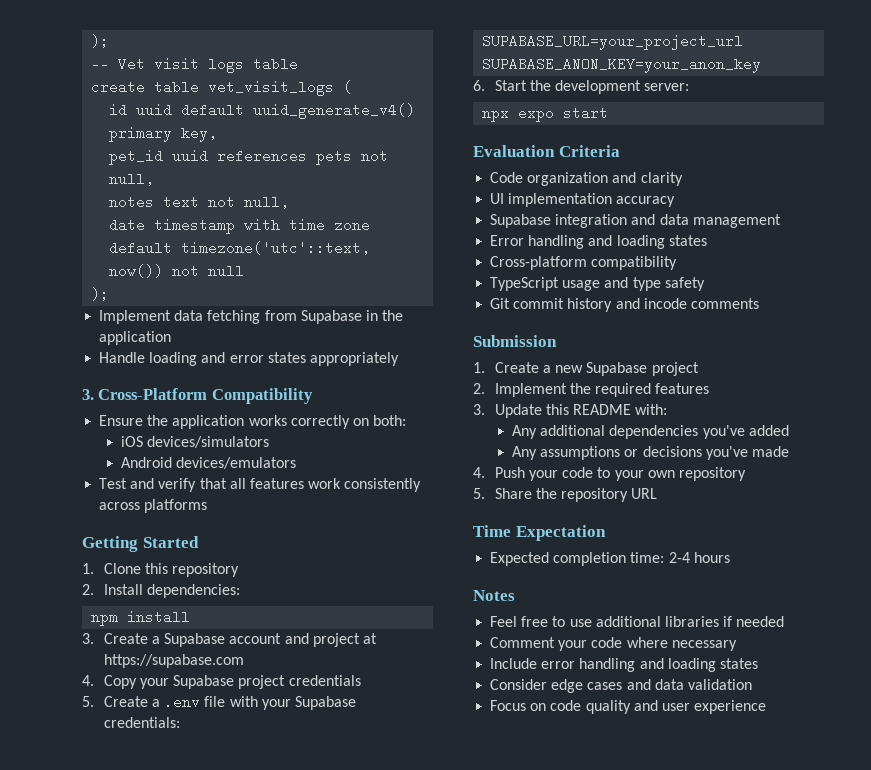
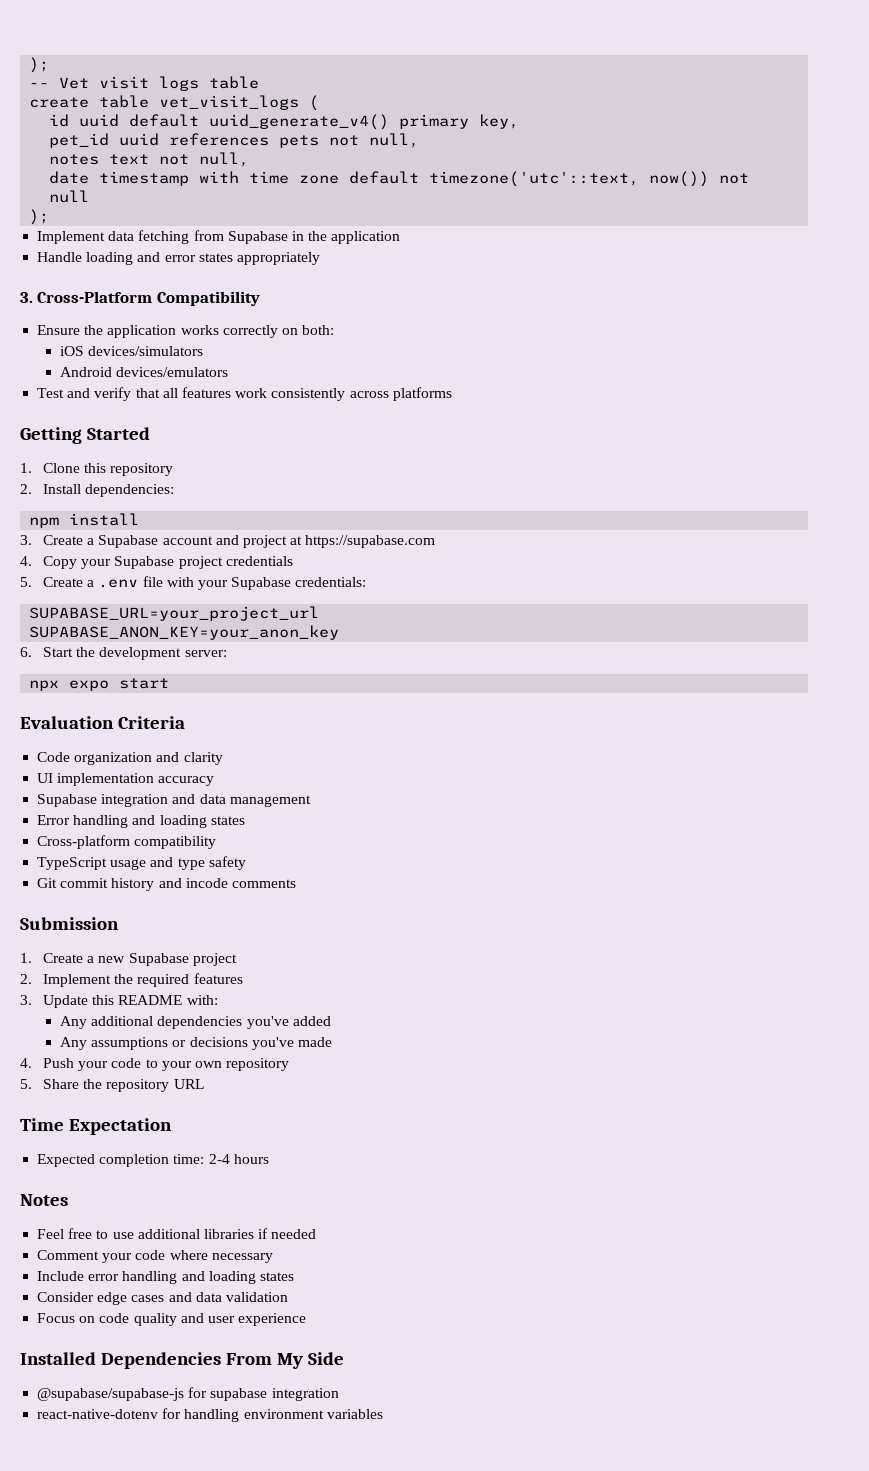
(767, 707) none -> [20,1352,344,1369] [37,1387,339,1401] [37,1408,383,1422] // Installed Dependencies From My Side // @supabase/supabase-js for supabase integration // react-native-dotenv for handling environment variables

